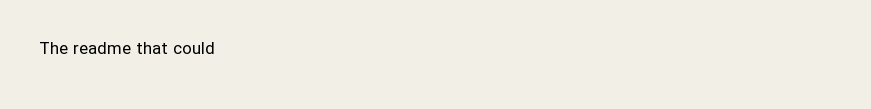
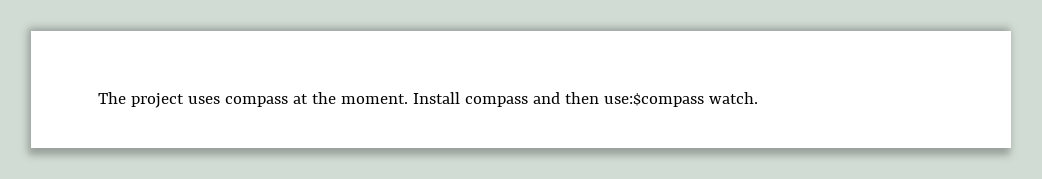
[73,42,215,54] readme that could -> [130,92,758,108] project uses compass at the moment. Install compass and then use:$compass watch.

